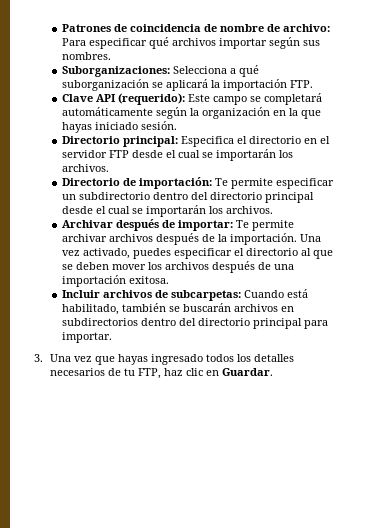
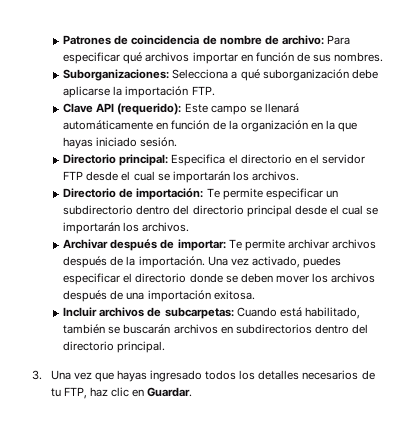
[268,37,300,49] según -> [240,52,310,62] en función de
[151,79,208,91] se aplicará -> [351,69,378,79] [63,86,111,98] debe aplicarse
[263,93,322,105] [61,107,187,119] completará automáticamente según -> [264,103,299,113] [63,120,226,130] llenará automáticamente en función de
[300,248,333,259] al que -> [189,273,223,283] donde
[252,318,328,329] [61,332,112,343] principal para importar. -> [117,341,166,353] principal.

